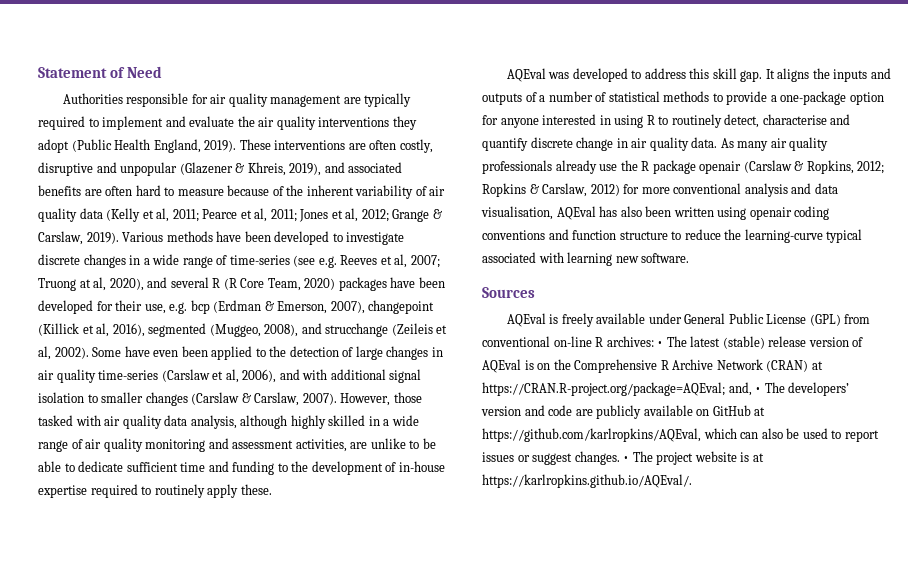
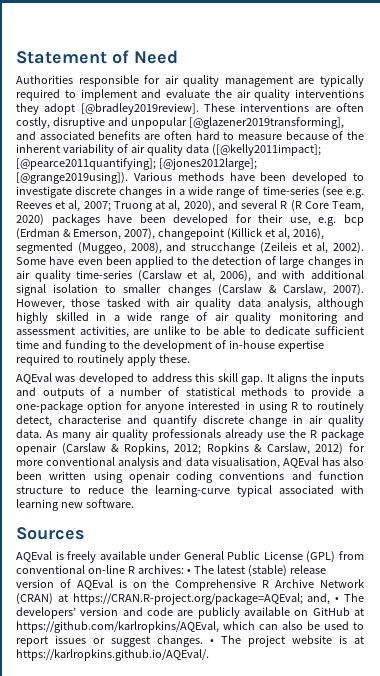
[71,139,237,153] (Public Health England, 2019). -> [80,103,199,115] [@bradley2019review].
[179,162,322,176] (Glazener & Khreis, 2019), -> [188,117,344,129] [@glazener2019transforming],
[106,208,442,222] [38,231,119,245] (Kelly et al, 2011; Pearce et al, 2011; Jones et al, 2012; Grange & Carslaw, 2019). -> [211,144,321,156] [16,158,257,170] [16,172,128,184] ([@kelly2011impact]; [@pearce2011quantifying]; [@jones2012large]; [@grange2019using]).

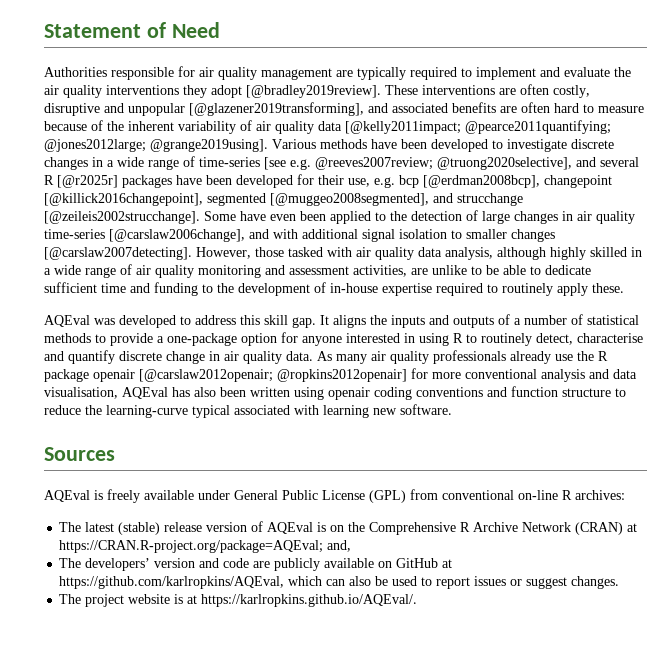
[211,144,321,156] [16,158,257,170] [16,172,128,184] ([@kelly2011impact]; [@pearce2011quantifying]; [@jones2012large]; [@grange2019using]). -> [345,120,611,134] [44,139,268,152] [@kelly2011impact; @pearce2011quantifying; @jones2012large; @grange2019using].
[321,186,364,198] [16,200,364,212] [16,214,44,226] (see e.g. Reeves et al, 2007; Truong at al, 2020), and several R (R Core Team, 2020) -> [264,157,639,170] [44,175,118,188] [see e.g. @reeves2007review; @truong2020selective], and several R [@r2025r]
[16,228,324,240] [16,242,364,254] (Erdman & Emerson, 2007), changepoint (Killick et al, 2016), segmented (Muggeo, 2008), and strucchange (Zeileis et al, 2002). -> [423,175,612,188] [44,193,523,206] [44,211,200,224] [@erdman2008bcp], changepoint [@killick2016changepoint], segmented [@muggeo2008segmented], and strucchange [@zeileis2002strucchange].
[137,270,252,282] (Carslaw et al, 2006), -> [109,229,245,242] [@carslaw2006change],
[217,284,364,296] (Carslaw & Carslaw, 2007). -> [44,247,192,260] [@carslaw2007detecting].
[61,443,344,455] (Carslaw & Ropkins, 2012; Ropkins & Carslaw, 2012) -> [139,369,407,382] [@carslaw2012openair; @ropkins2012openair]
[186,569,191,574] • -> (625, 495) //
[335,597,340,602] • -> (352, 546) //
[210,639,214,644] • -> (620, 582) //

